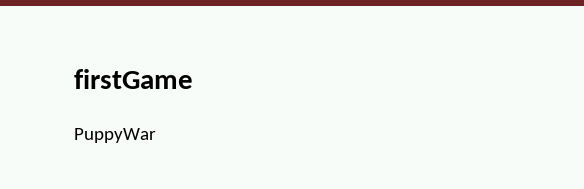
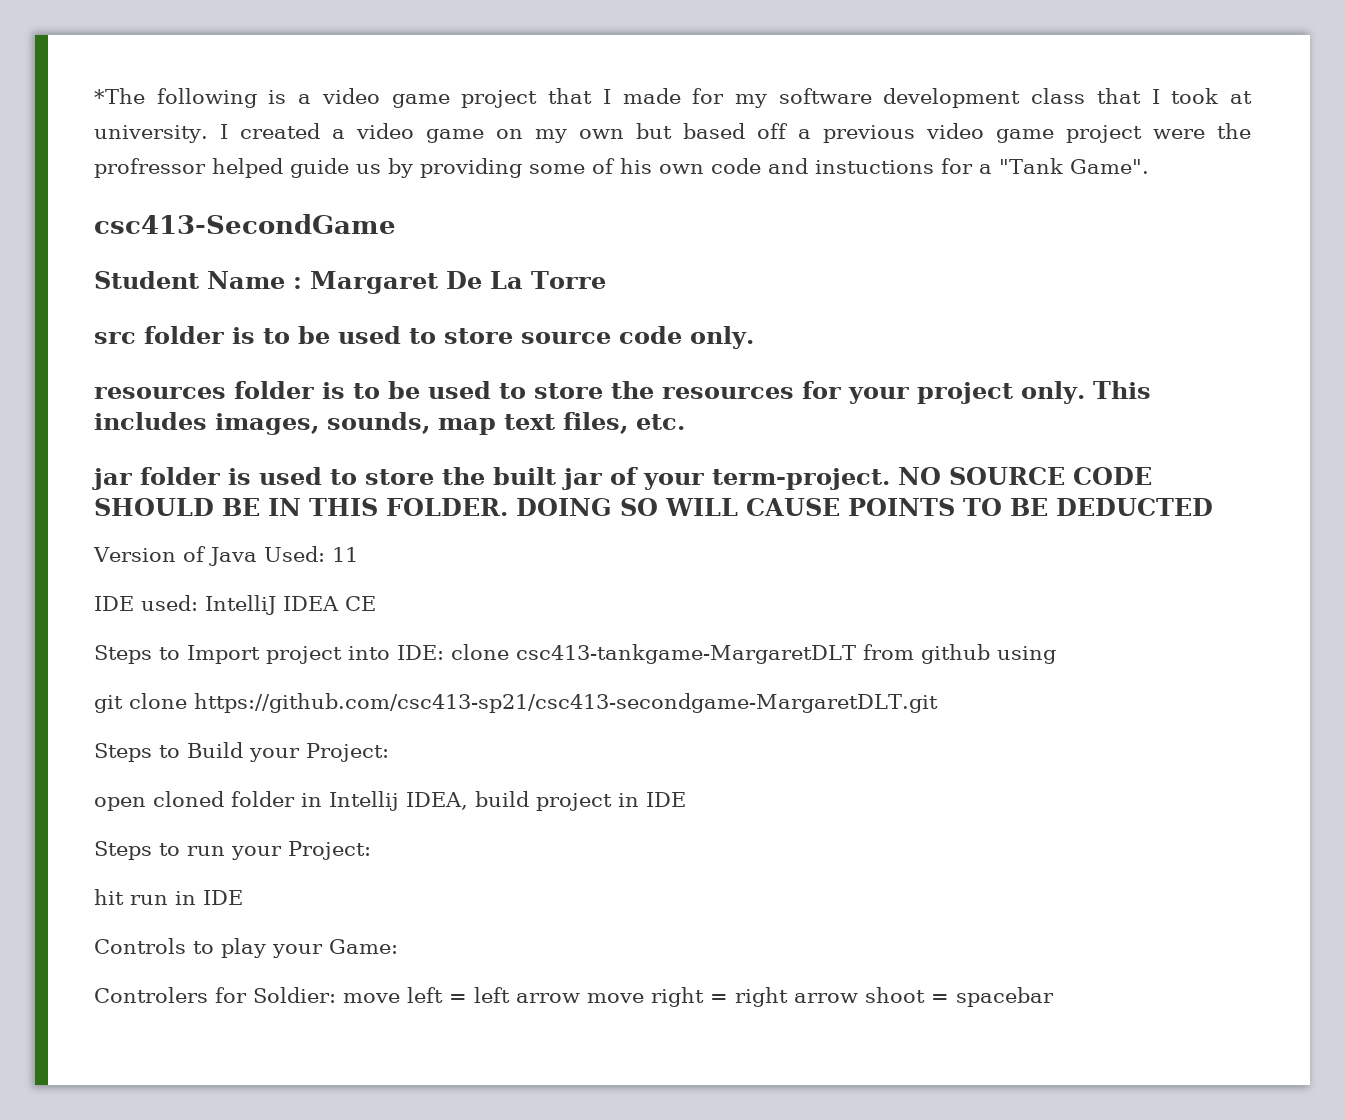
[74,69,193,89] [74,128,156,143] firstGame // PuppyWar -> [94,88,1252,108] [94,123,1251,143] [94,158,1149,178] [94,214,396,234] [94,271,606,294] [94,326,754,349] [94,381,1151,404] [94,412,685,435] [92,467,1152,490] [94,498,1213,516] [93,546,358,566] [94,595,376,615] [94,644,1056,664] [94,693,938,713] [94,742,389,762] [94,791,686,811] [94,841,371,860] [94,889,243,905] [94,938,398,958] [94,987,1054,1007] *The following is a video game project that I made for my software development class that I took at university. I created a video game on my own but based off a previous video game project were the profressor helped guide us by providing some of his own code and instuctions for a "Tank Game". // csc413-SecondGame // Student Name : Margaret De La Torre // src folder is to be used to store source code only. // resources folder is to be used to store the resources for your project only. This includes images, sounds, map text files, etc. // jar folder is used to store the built jar of your term-project. NO SOURCE CODE SHOULD BE IN THIS FOLDER. DOING SO WILL CAUSE POINTS TO BE DEDUCTED // Version of Java Used: 11 // IDE used: IntelliJ IDEA CE // Steps to Import project into IDE: clone csc413-tankgame-MargaretDLT from github using // git clone https://github.com/csc413-sp21/csc413-secondgame-MargaretDLT.git // Steps to Build your Project: // open cloned folder in Intellij IDEA, build project in IDE // Steps to run your Project: // hit run in IDE // Controls to play your Game: // Controlers for Soldier: move left = left arrow move right = right arrow shoot = spacebar

